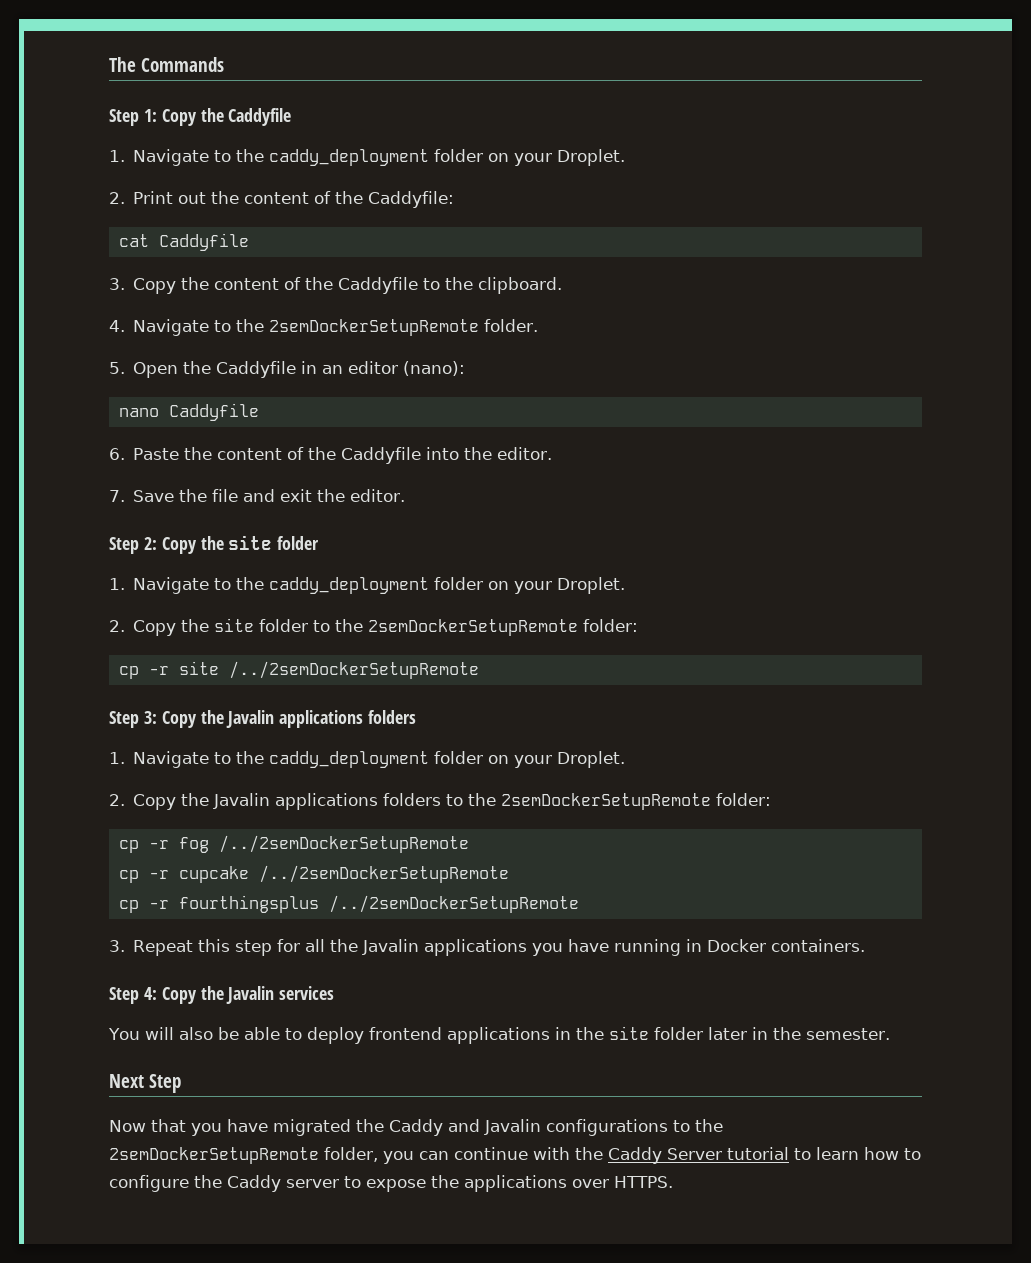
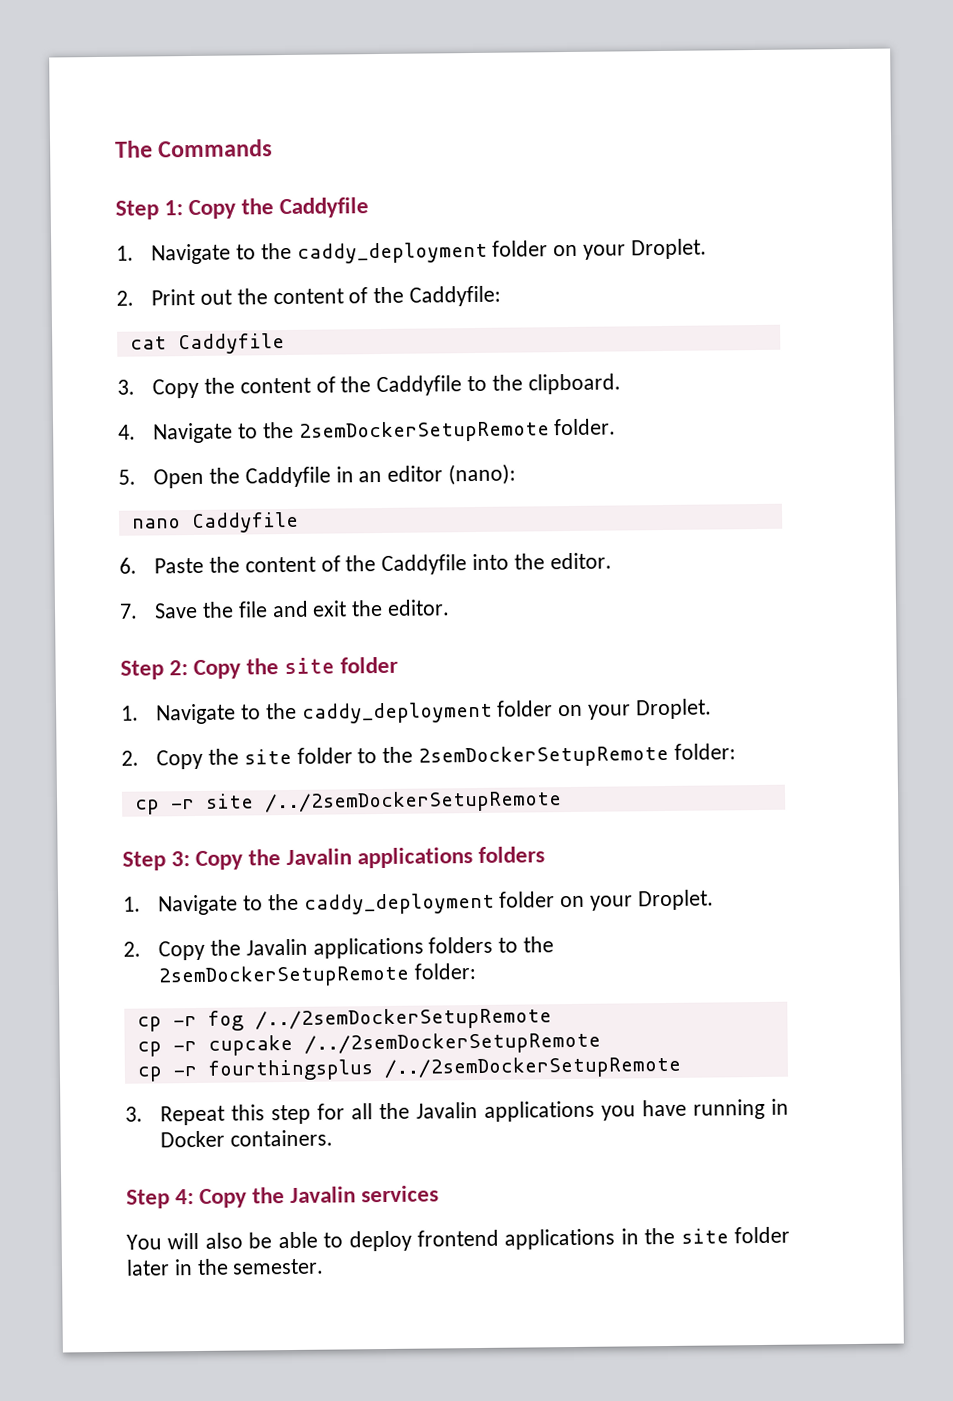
[109,1074,181,1093] [109,1119,723,1136] [109,1147,921,1164] [109,1175,673,1192] // Next Step // Now that you have migrated the Caddy and Javalin configurations to the 2semDockerSetupRemote folder, you can continue with the Caddy Server tutorial to learn how to configure the Caddy server to expose the applications over HTTPS. -> (325, 1266) none

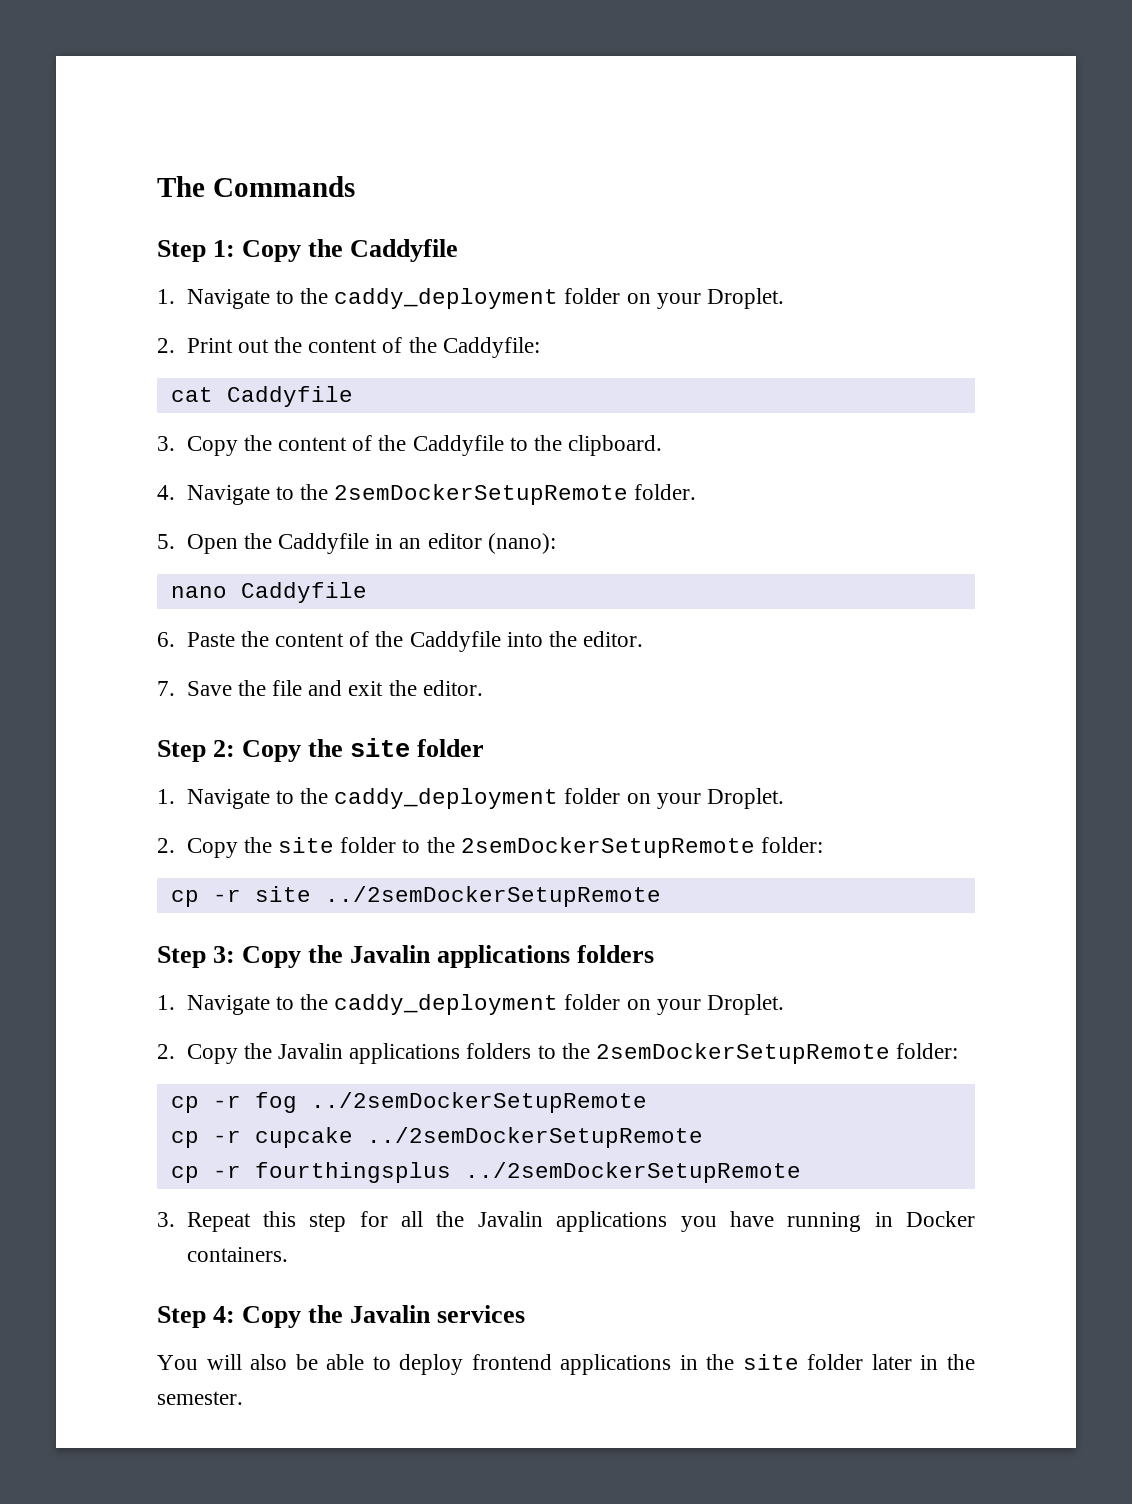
[263,790,562,814] /../2semDockerSetupRemote -> [324,886,661,907] ../2semDockerSetupRemote
[254,1007,552,1031] /../2semDockerSetupRemote -> [310,1092,647,1113] ../2semDockerSetupRemote
[303,1031,601,1055] /../2semDockerSetupRemote -> [366,1127,703,1148] ../2semDockerSetupRemote
[383,1055,682,1080] /../2semDockerSetupRemote -> [464,1162,801,1183] ../2semDockerSetupRemote

